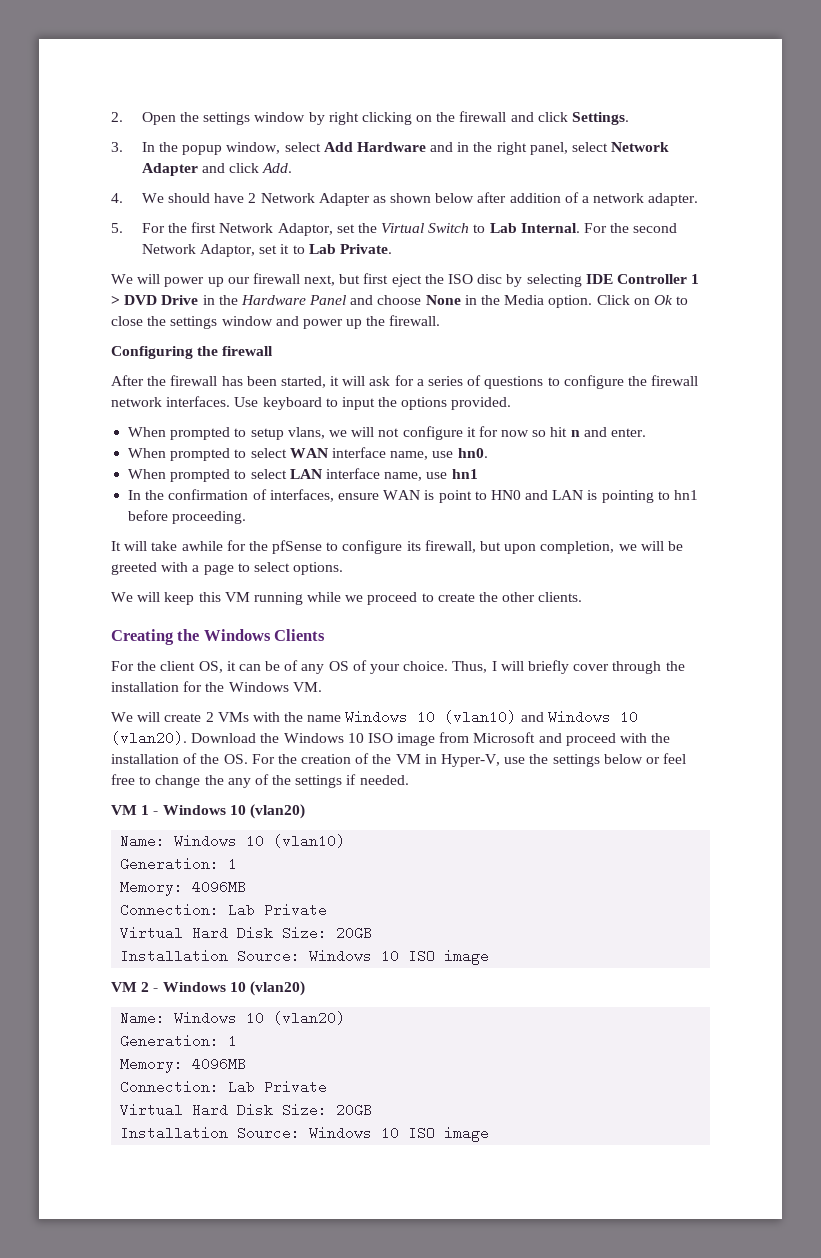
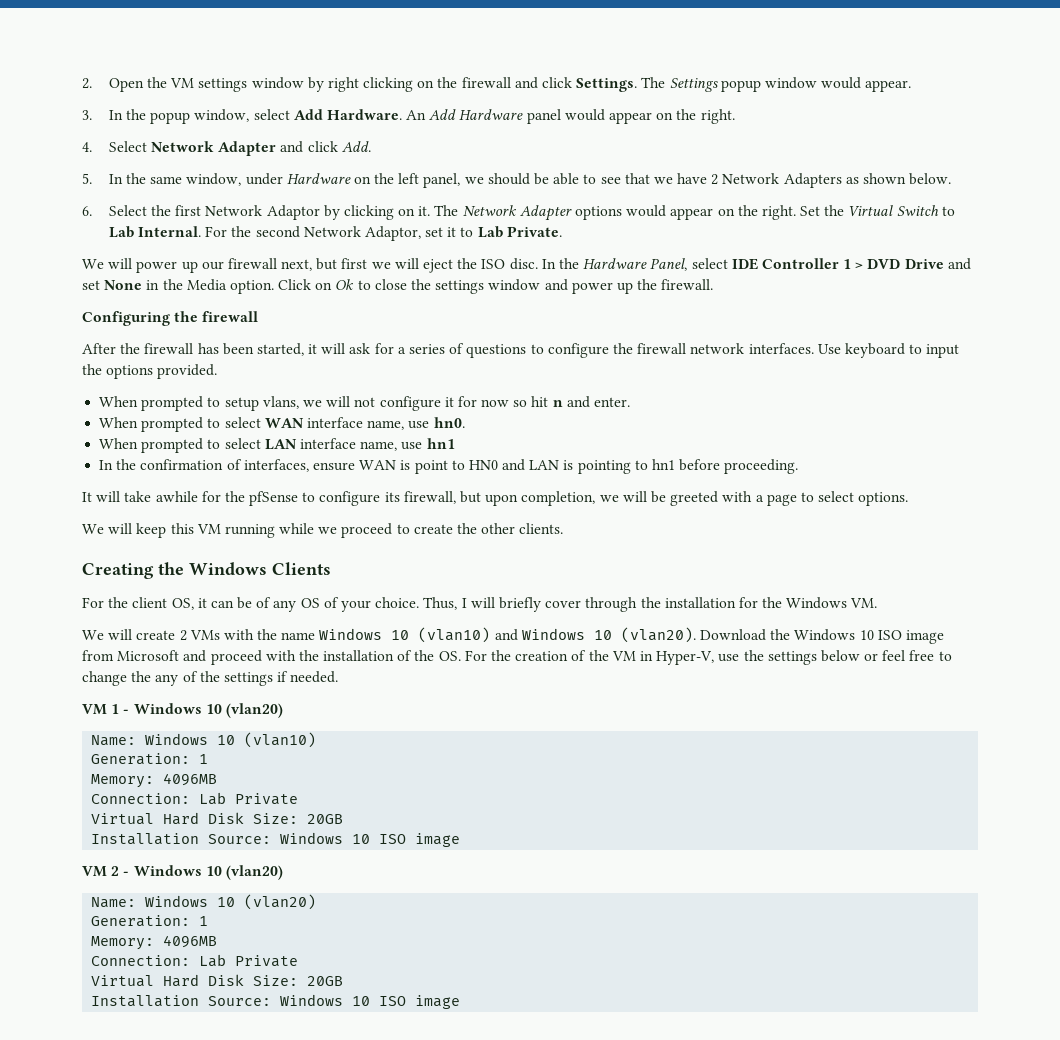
(199, 117) none -> [170,78,195,88] VM
(630, 118) none -> [641,77,912,92] The Settings popup window would appear.
[356,142,609,155] Hardware and in the right panel, select -> [326,109,735,124] [82,141,147,152] Hardware. An Add Hardware panel would appear on the right. // 4. Select
[111,193,210,203] 4. We should -> [82,173,673,188] 5. In the same window, under Hardware on the left panel, we should be able to see that we
[318,193,370,206] Adapter -> [783,173,842,188] Adapters
[435,192,699,206] [111,222,355,236] below after addition of a network adapter. // 5. For the first Network Adaptor, set -> [909,173,952,185] [82,205,821,221] below. // 6. Select the first Network Adaptor by clicking on it. The Network Adapter options would appear on the right. Set
(389, 278) none -> [371,258,419,269] we will
[477,274,582,287] disc by selecting -> [509,258,728,271] disc. In the Hardware Panel, select
[202,295,422,305] in the Hardware Panel and choose -> [947,258,971,270] [82,280,100,290] and set

